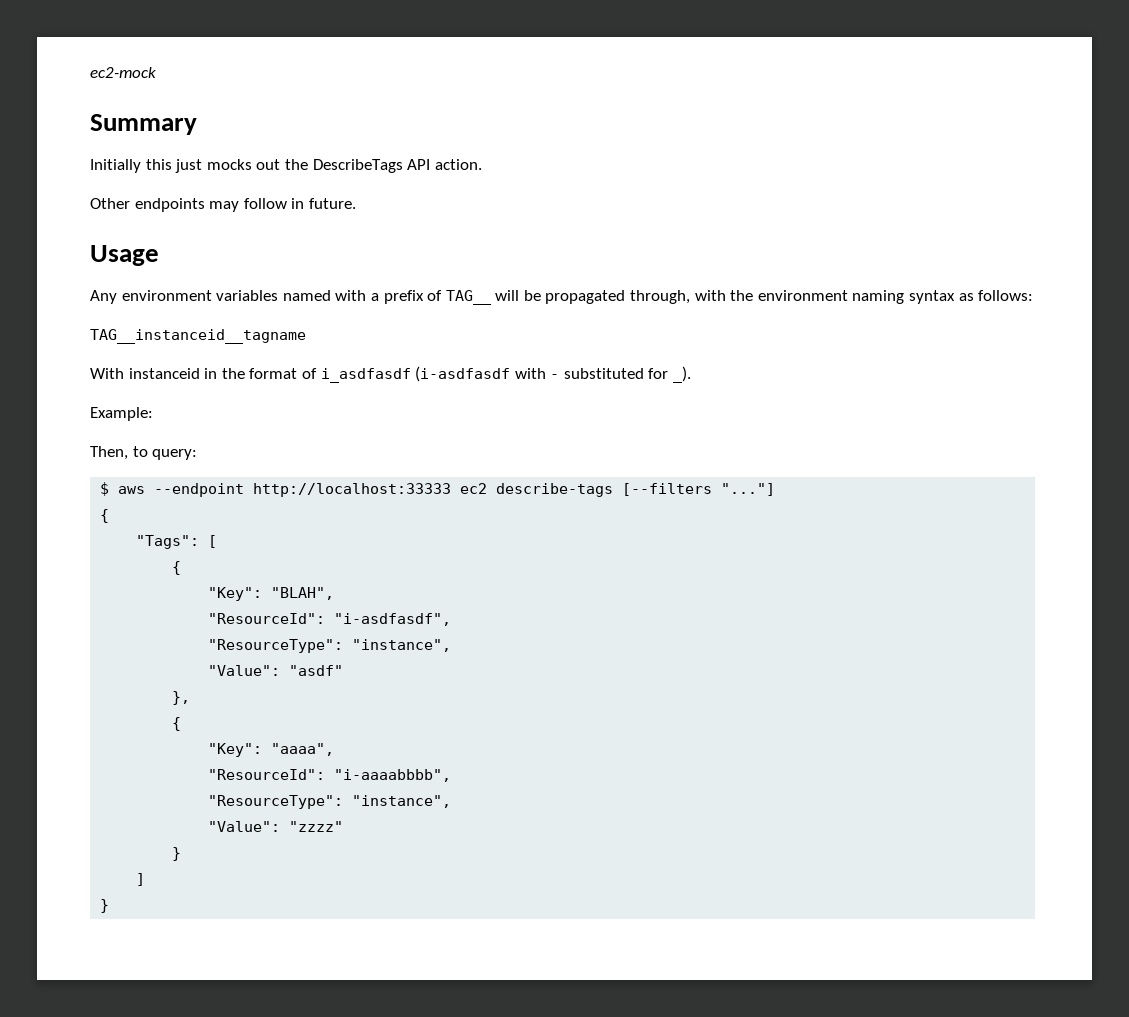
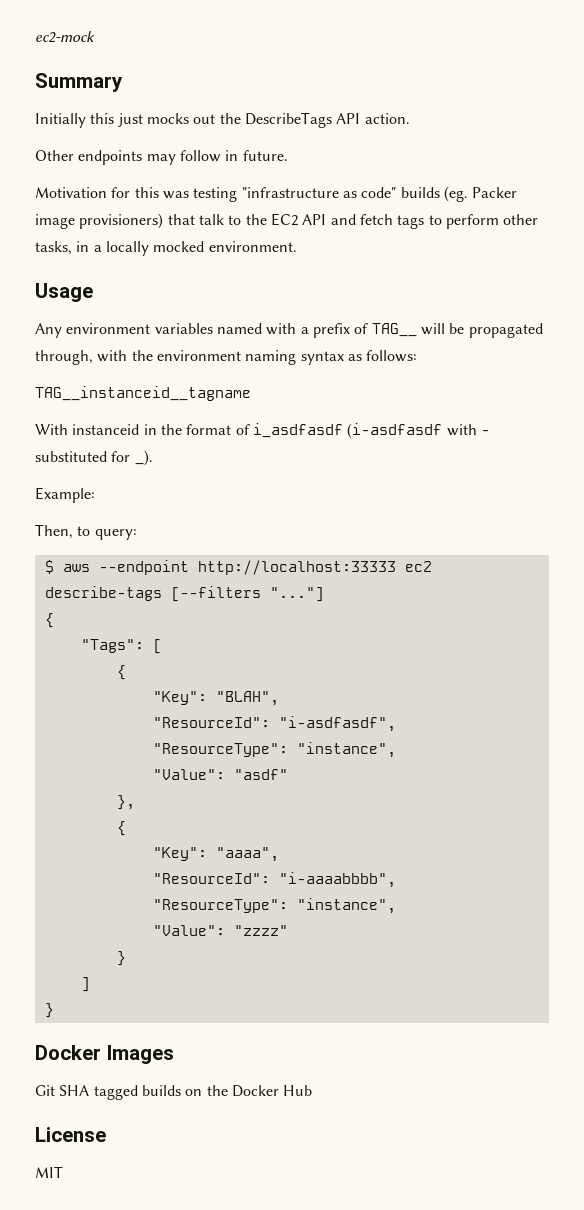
(356, 203) none -> [35,186,518,202] [35,213,539,229] [35,241,297,256] // Motivation for this was testing "infrastructure as code" builds (eg. Packer image provisioners) that talk to the EC2 API and fetch tags to perform other tasks, in a locally mocked environment.
(110, 906) none -> [35,1045,174,1064] [35,1085,313,1100] [35,1127,106,1142] [35,1166,63,1178] // Docker Images // Git SHA tagged builds on the Docker Hub // License // MIT

